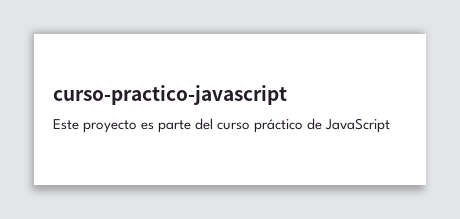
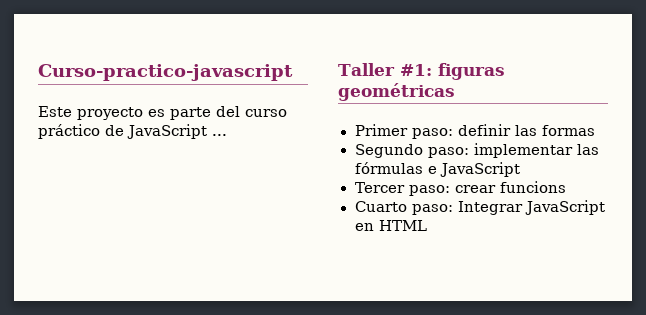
[53,85,287,105] curso-practico-javascript -> [38,64,293,81] Curso-practico-javascript
(391, 125) none -> [212,134,227,136] [338,63,505,80] [338,83,455,101] [354,124,595,139] [354,143,599,158] [354,162,520,177] [354,181,567,196] [354,200,605,215] [354,220,427,231] ... // Taller #1: figuras geométricas // Primer paso: definir las formas // Segundo paso: implementar las fórmulas e JavaScript // Tercer paso: crear funcions // Cuarto paso: Integrar JavaScript en HTML

